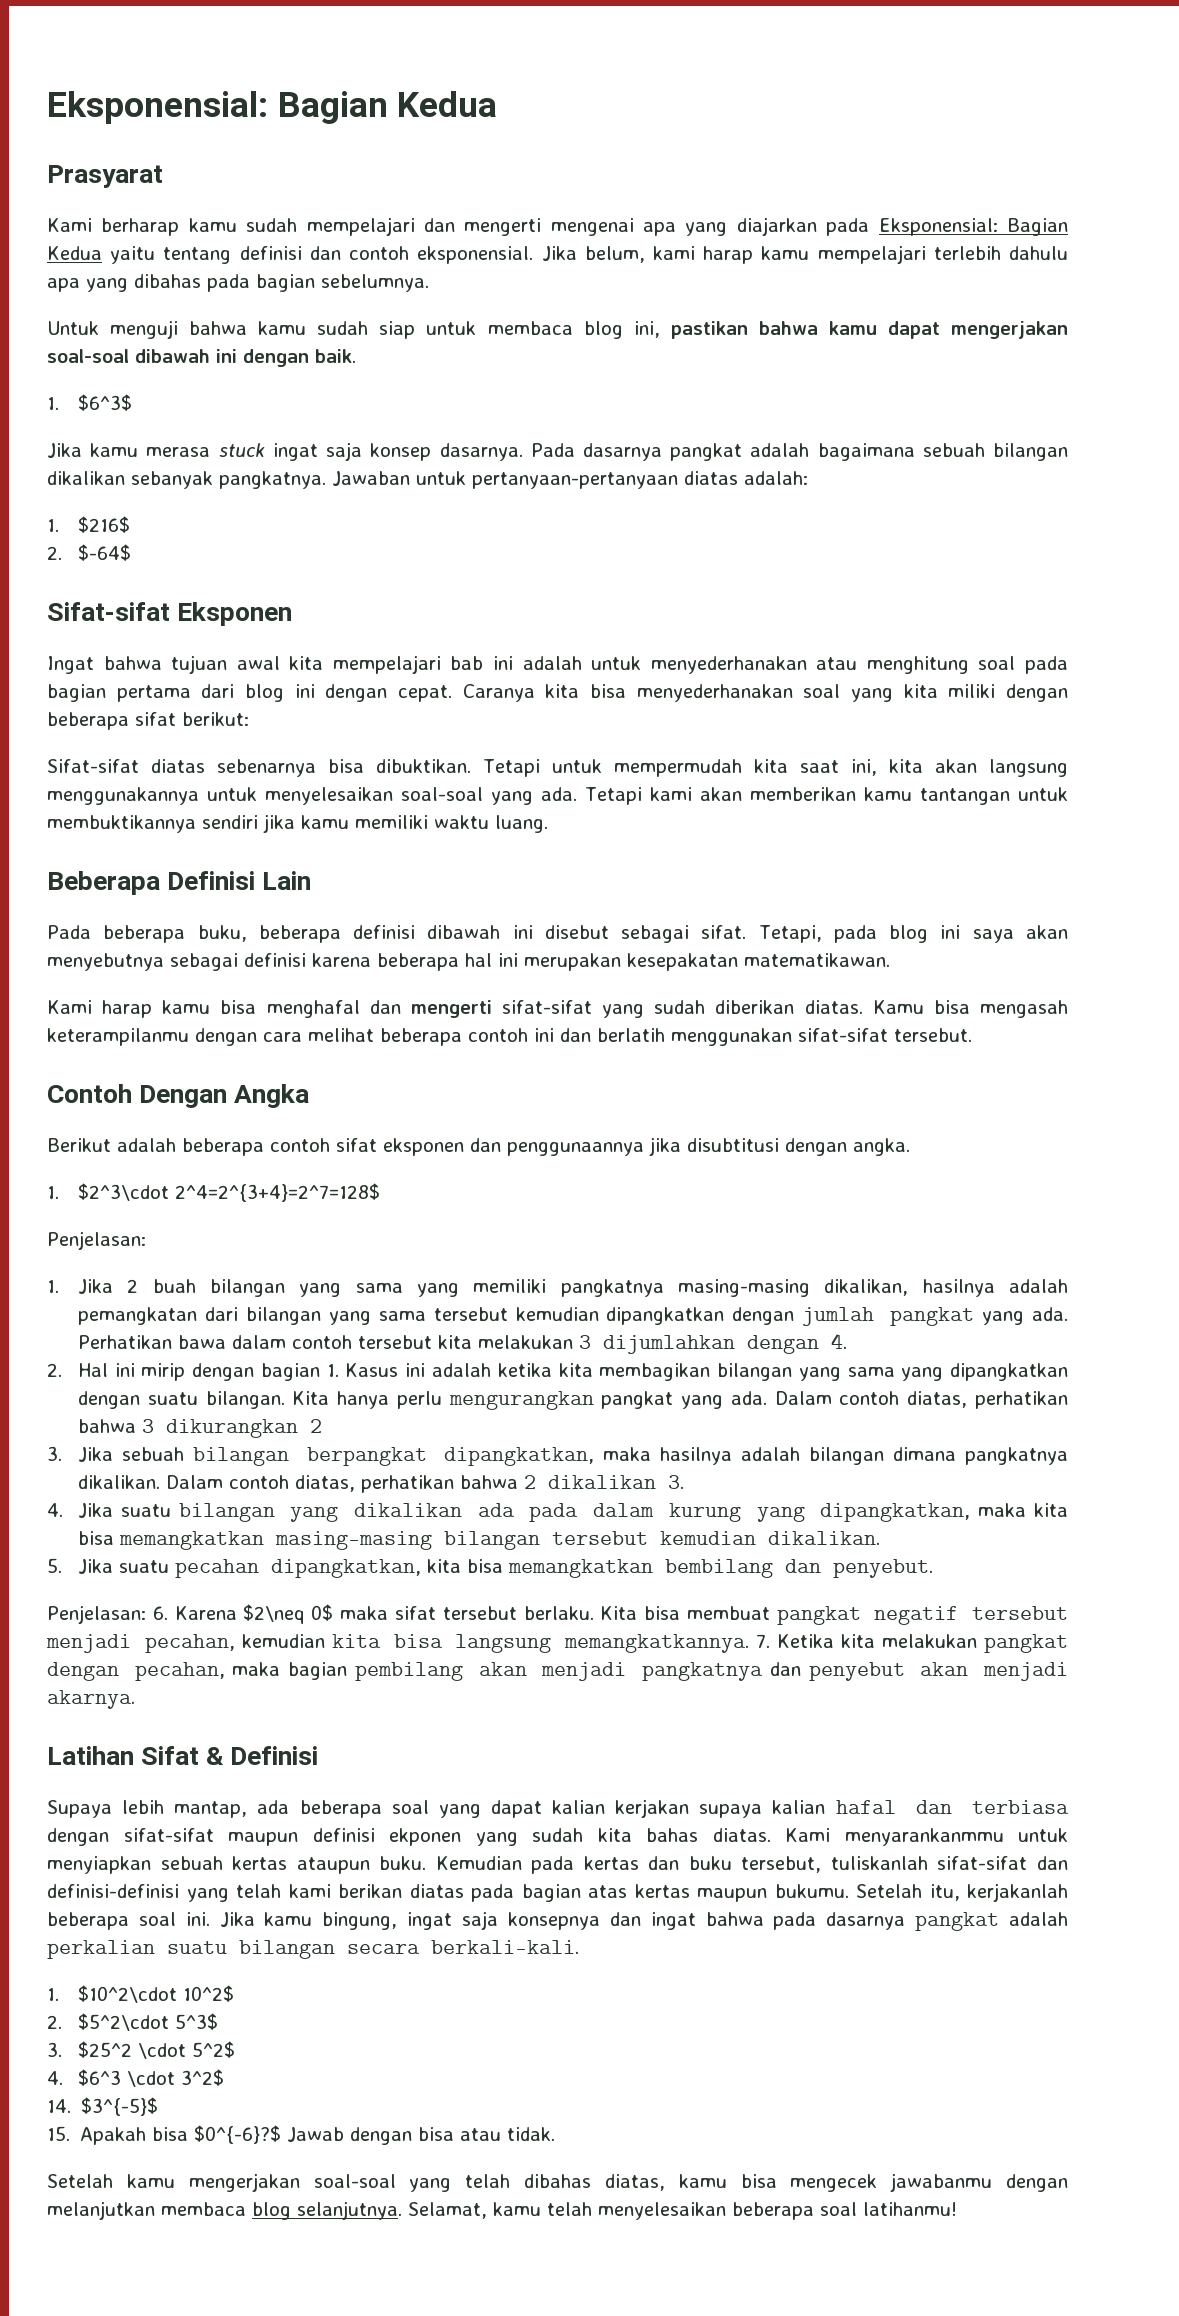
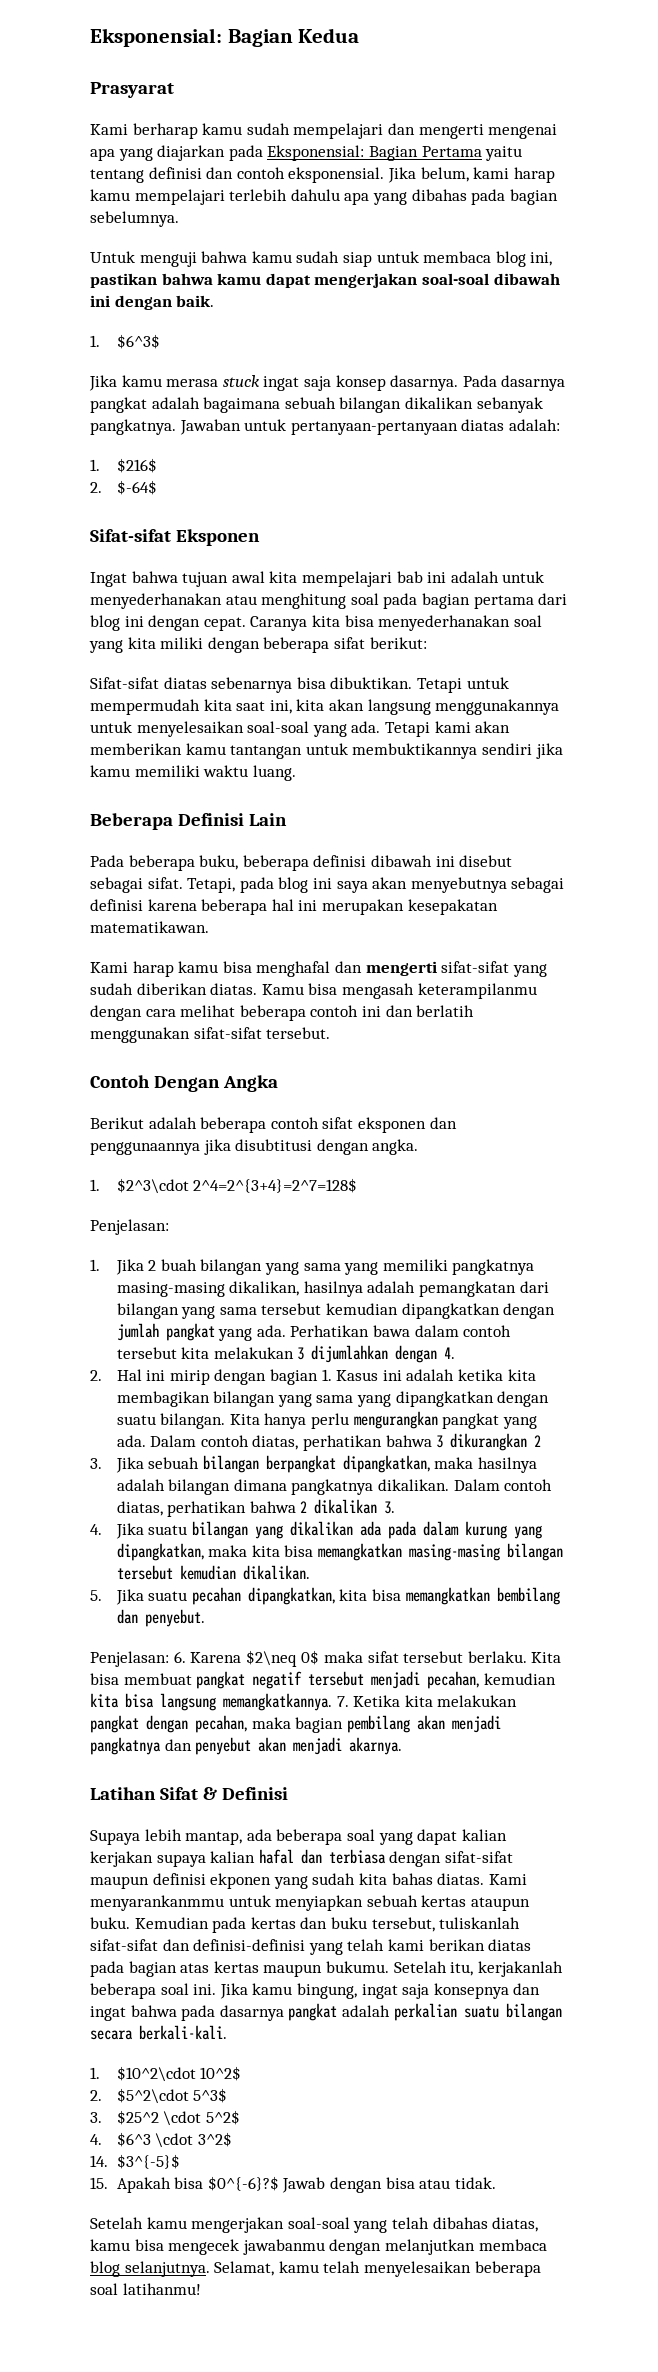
[47,246,102,260] Kedua -> [421,146,482,157] Pertama

